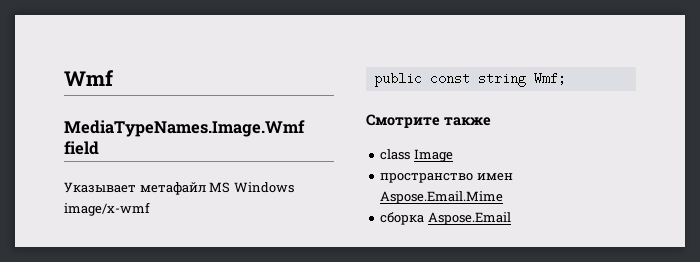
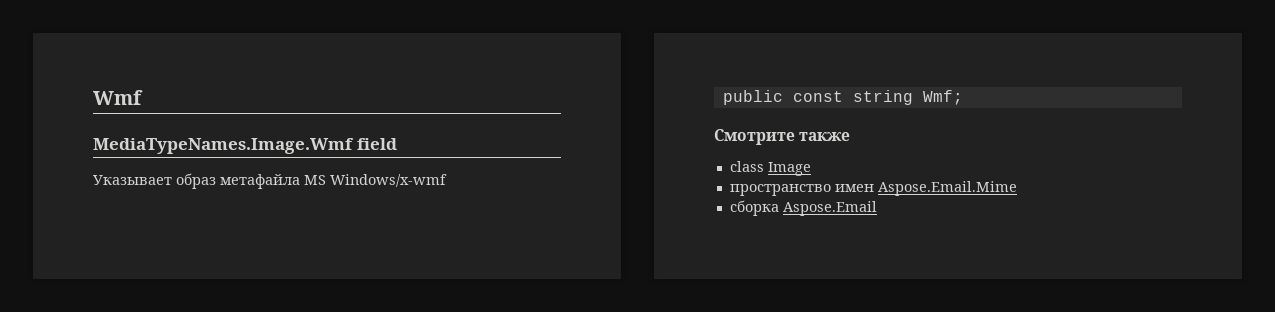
[139,182,294,195] [64,202,150,216] метафайл MS Windows image/x-wmf -> [176,173,447,189] образ метафайла MS Windows/x-wmf

